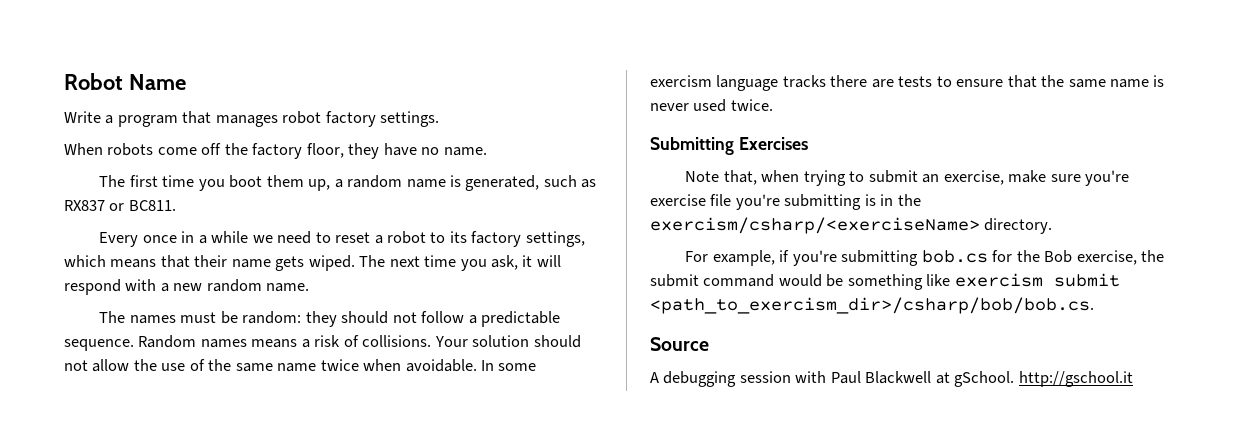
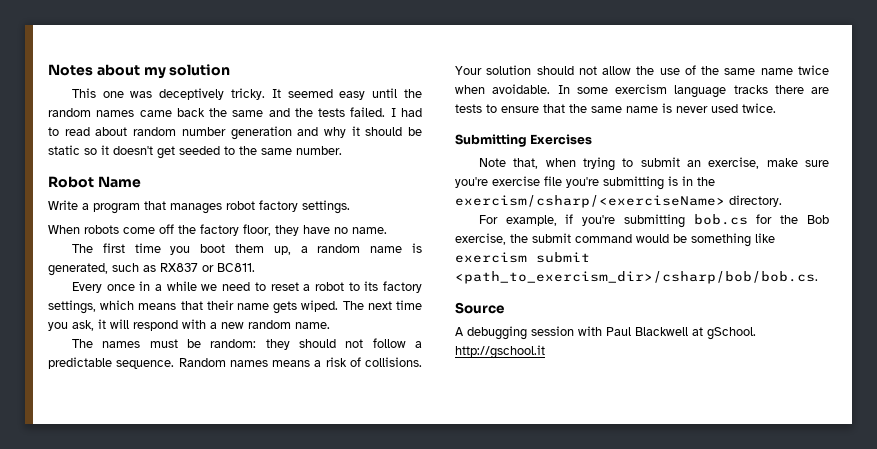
(64, 81) none -> [48,64,231,79] [71,88,422,100] [48,107,422,117] [48,126,422,140] [48,145,342,159] Notes about my solution // This one was deceptively tricky. It seemed easy until the random names came back the same and the tests failed. I had to read about random number generation and why it should be static so it doesn't get seeded to the same number. //

